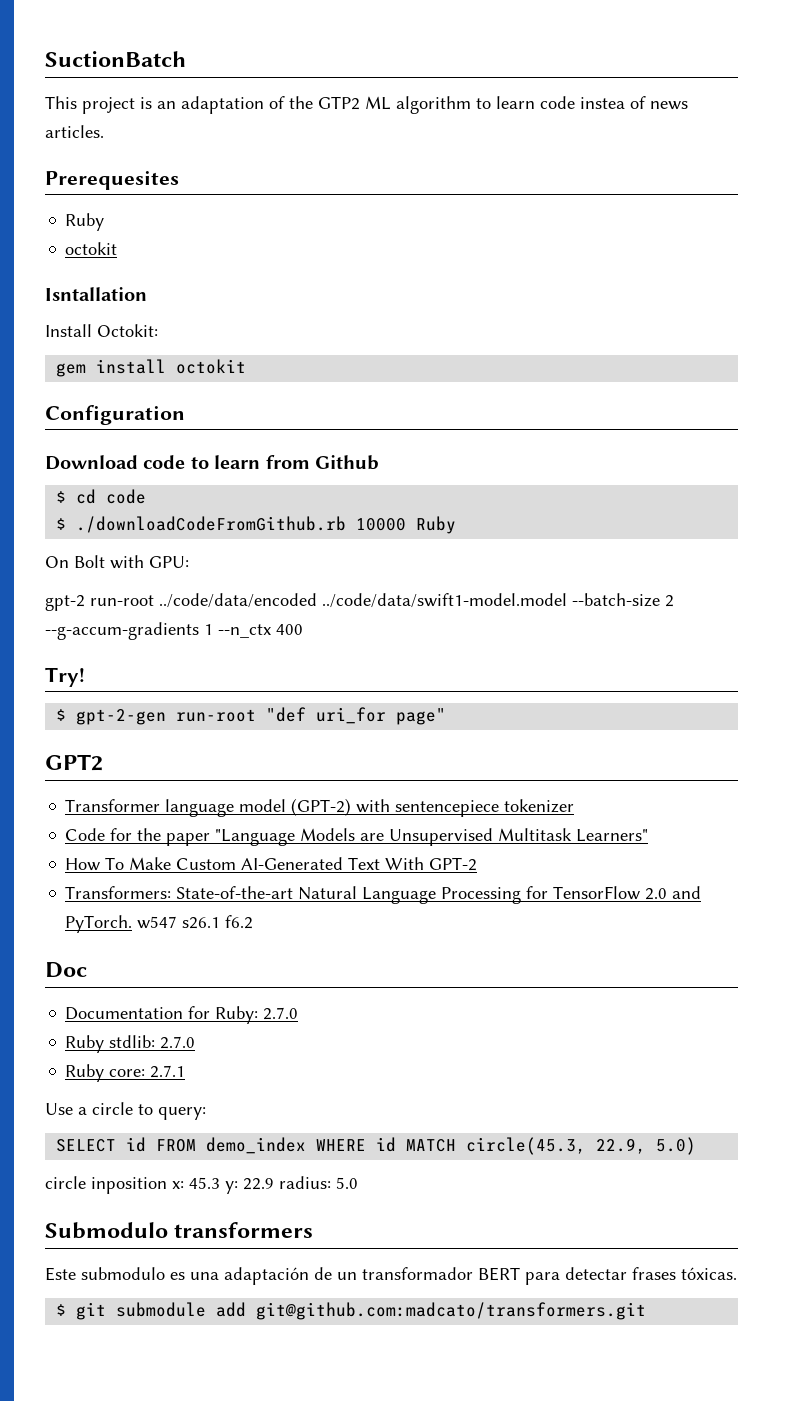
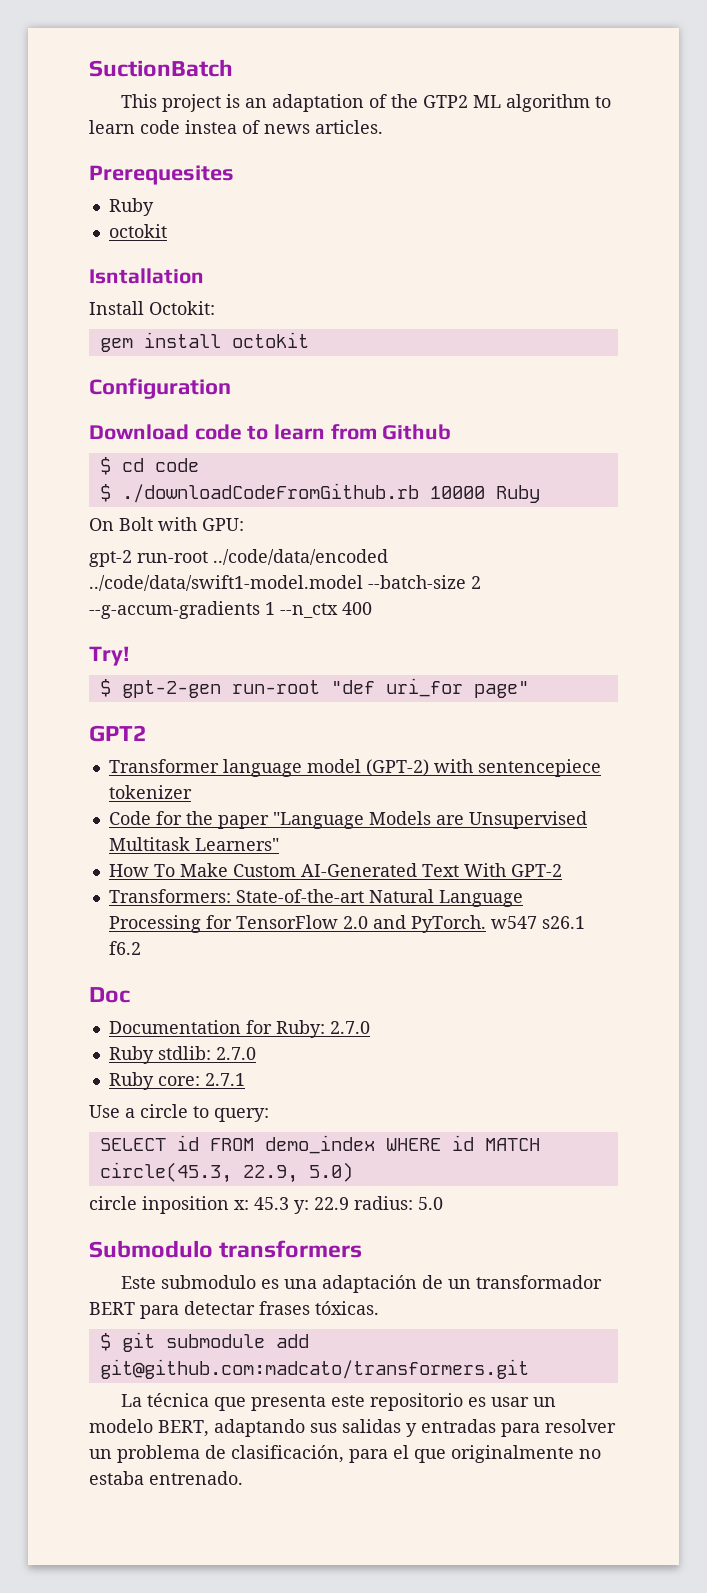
(647, 1311) none -> [121,1393,557,1411] [89,1419,616,1437] [89,1445,601,1463] [89,1471,243,1485] // La técnica que presenta este repositorio es usar un modelo BERT, adaptando sus salidas y entradas para resolver un problema de clasificación, para el que originalmente no estaba entrenado.

